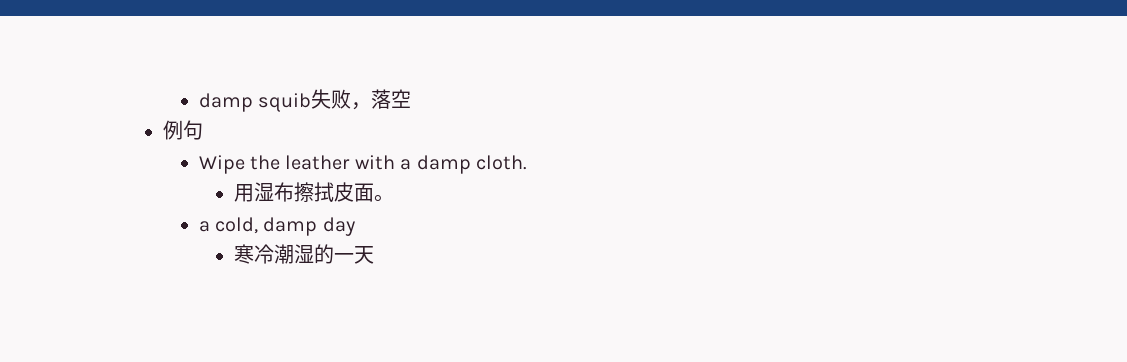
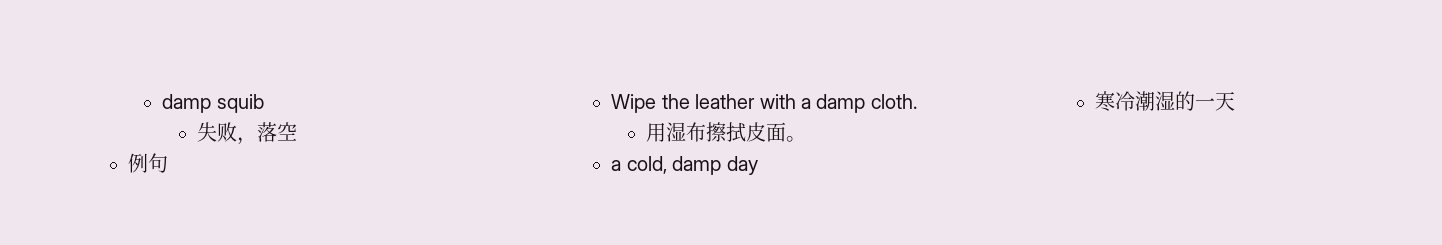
(311, 102) none -> (264, 103) //

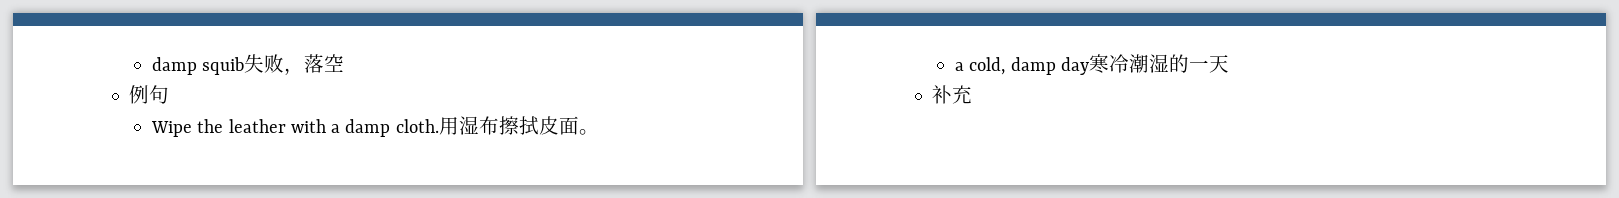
(264, 103) // -> (245, 66) none
(917, 101) // -> (439, 126) none
(758, 165) // -> (1089, 66) none
(1236, 101) none -> [932,85,973,104] // 补充

